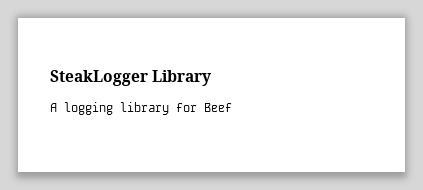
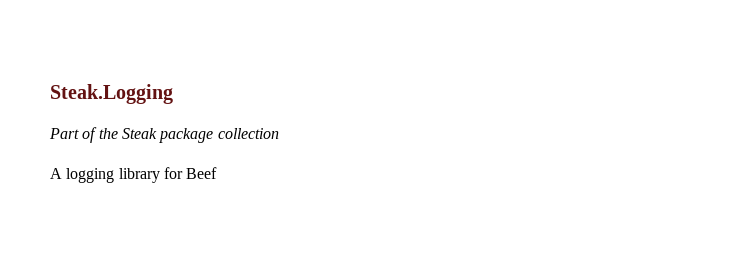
[50,70,212,86] SteakLogger Library -> [50,84,173,104] [49,127,279,143] Steak.Logging // Part of the Steak package collection

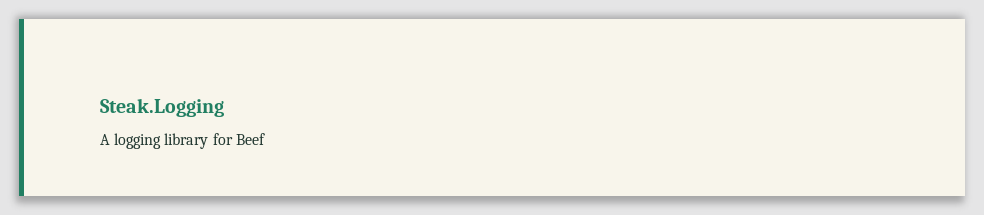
[49,127,279,143] // Part of the Steak package collection -> (224, 107) none

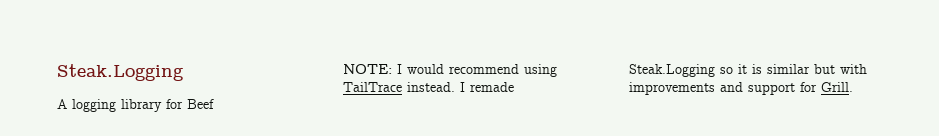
(265, 139) none -> [343,64,557,77] [343,82,514,92] [629,64,867,77] [629,82,853,95] // NOTE: I would recommend using TailTrace instead. I remade Steak.Logging so it is similar but with improvements and support for Grill.

